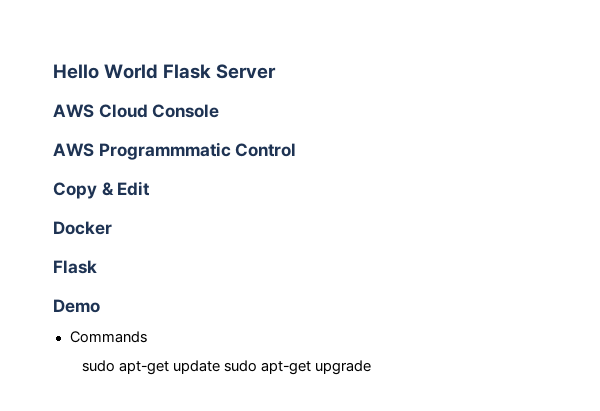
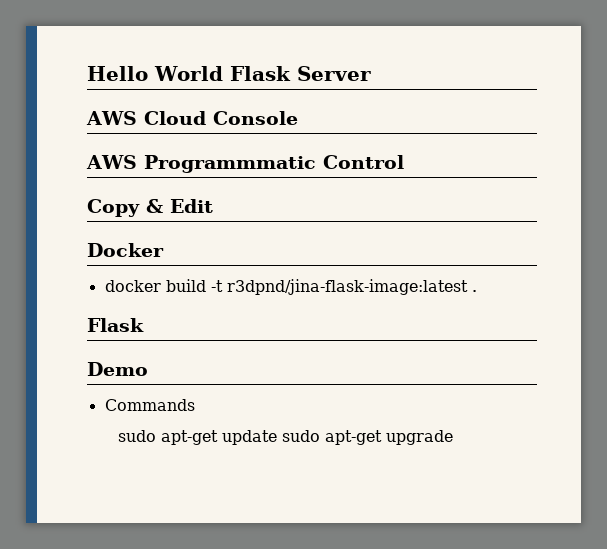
(112, 228) none -> [104,279,477,295] // docker build -t r3dpnd/jina-flask-image:latest .

